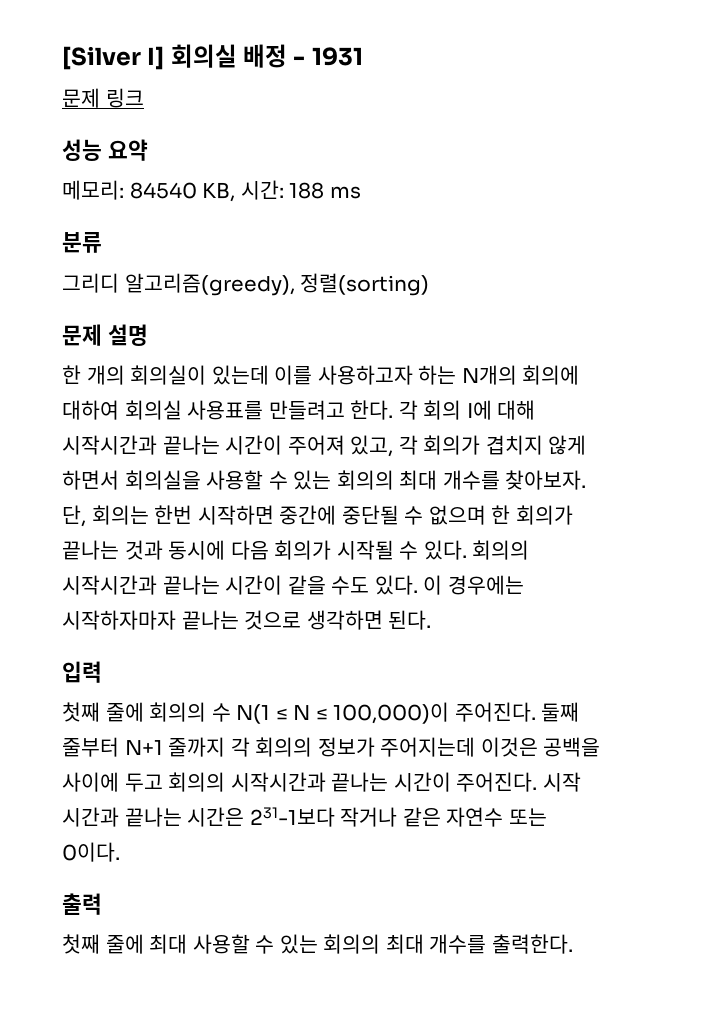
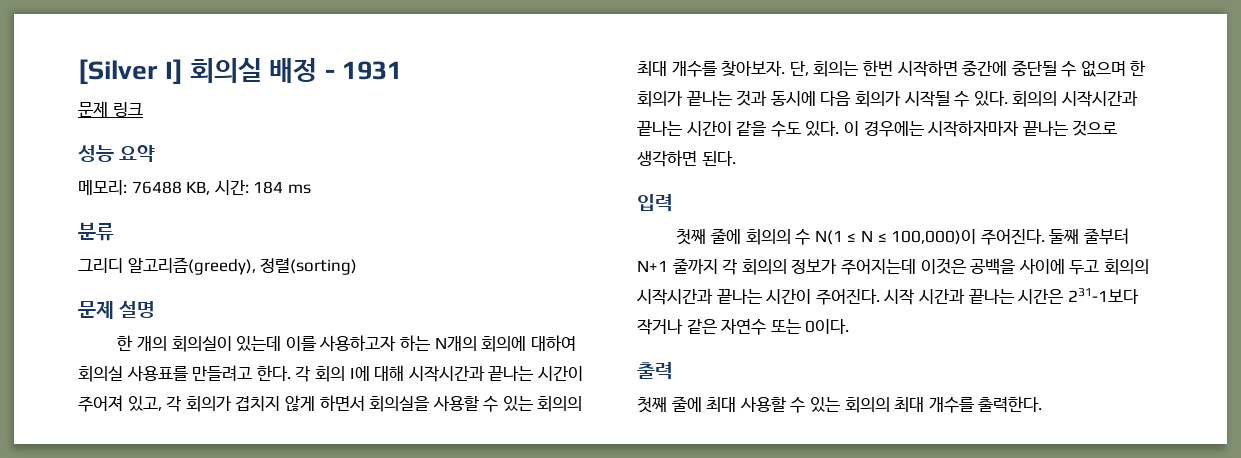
[129,182,197,199] 84540 -> [131,181,182,194] 76488
[289,182,325,199] 188 -> [253,181,284,194] 184

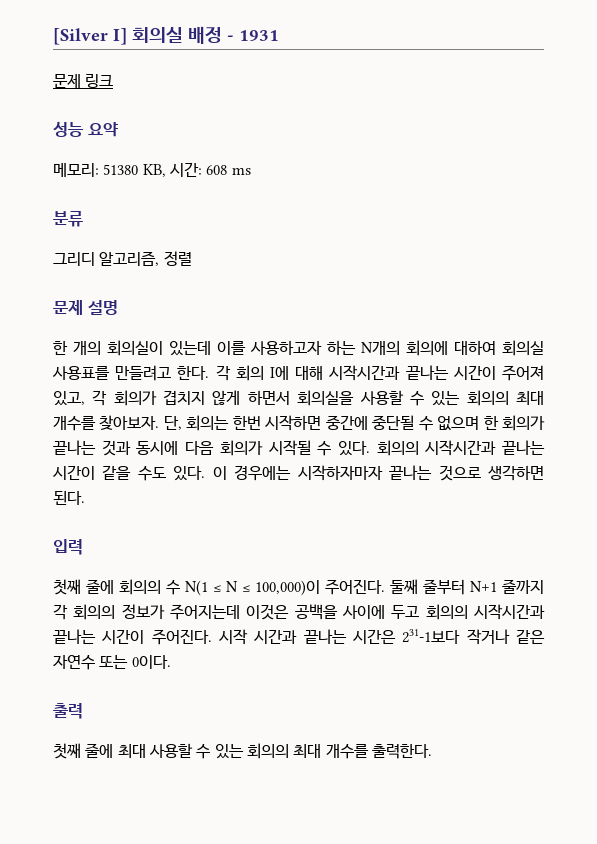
[131,181,182,194] 76488 -> [103,164,139,175] 51380
[253,181,284,194] 184 -> [206,165,228,175] 608
[127,257,358,275] 알고리즘(greedy), 정렬(sorting) -> [99,251,192,266] 알고리즘, 정렬

